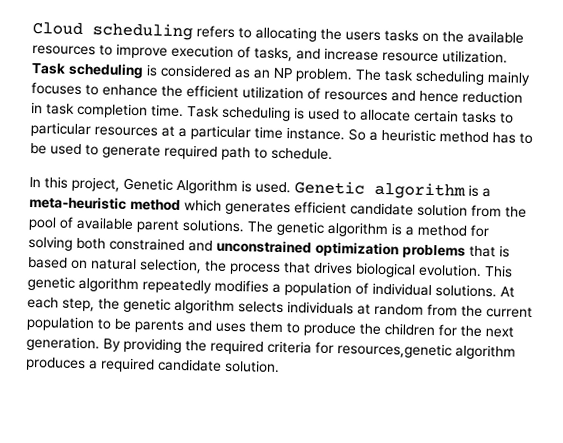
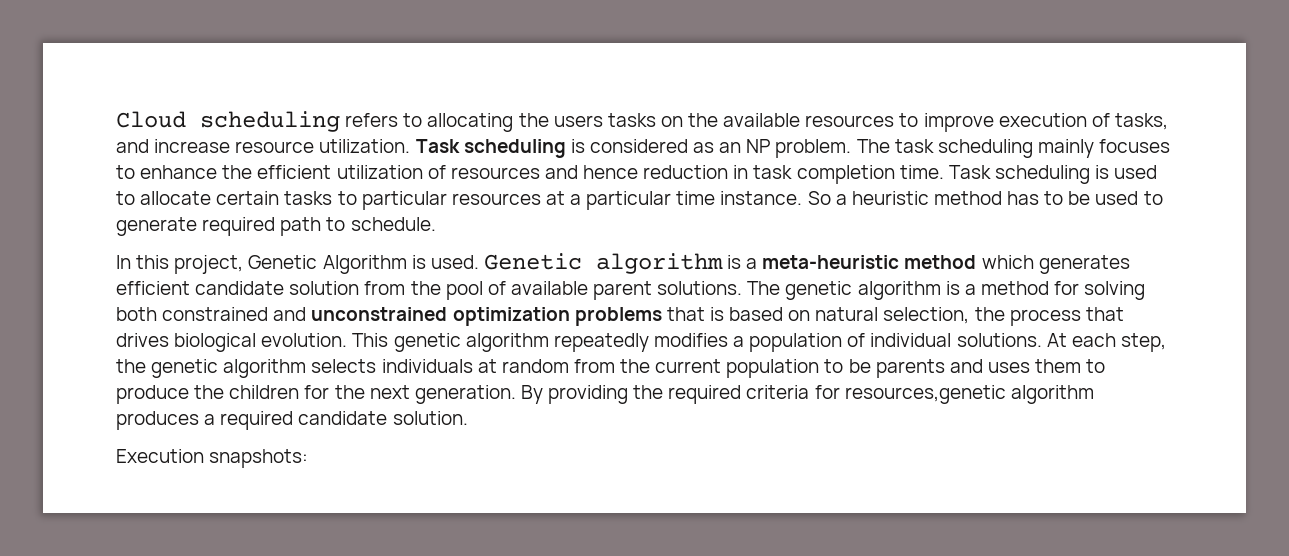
(280, 366) none -> [116,449,309,468] // Execution snapshots:

